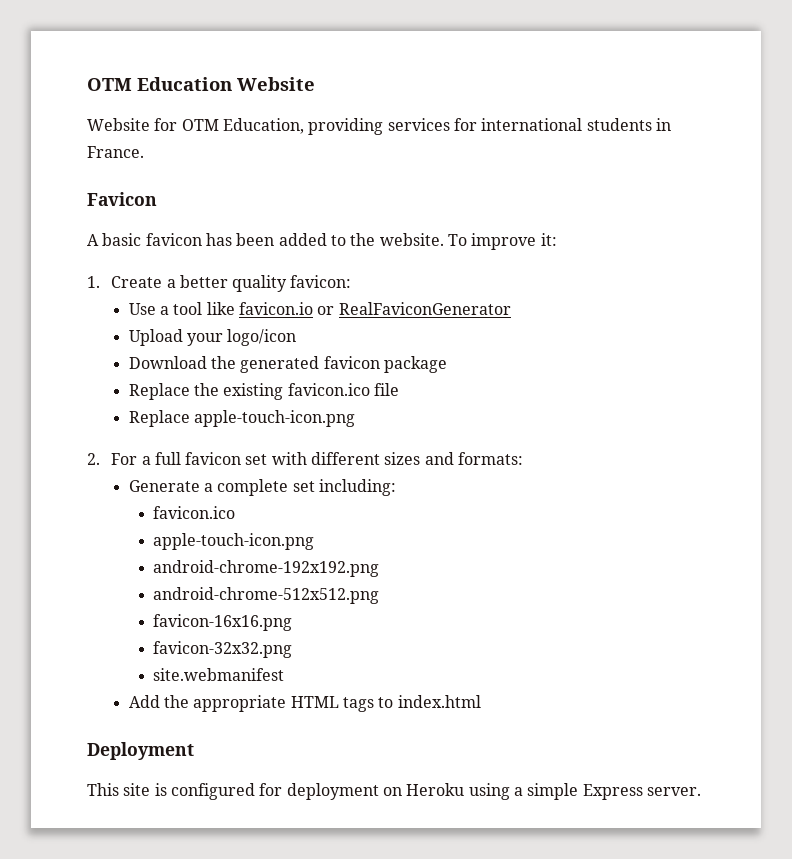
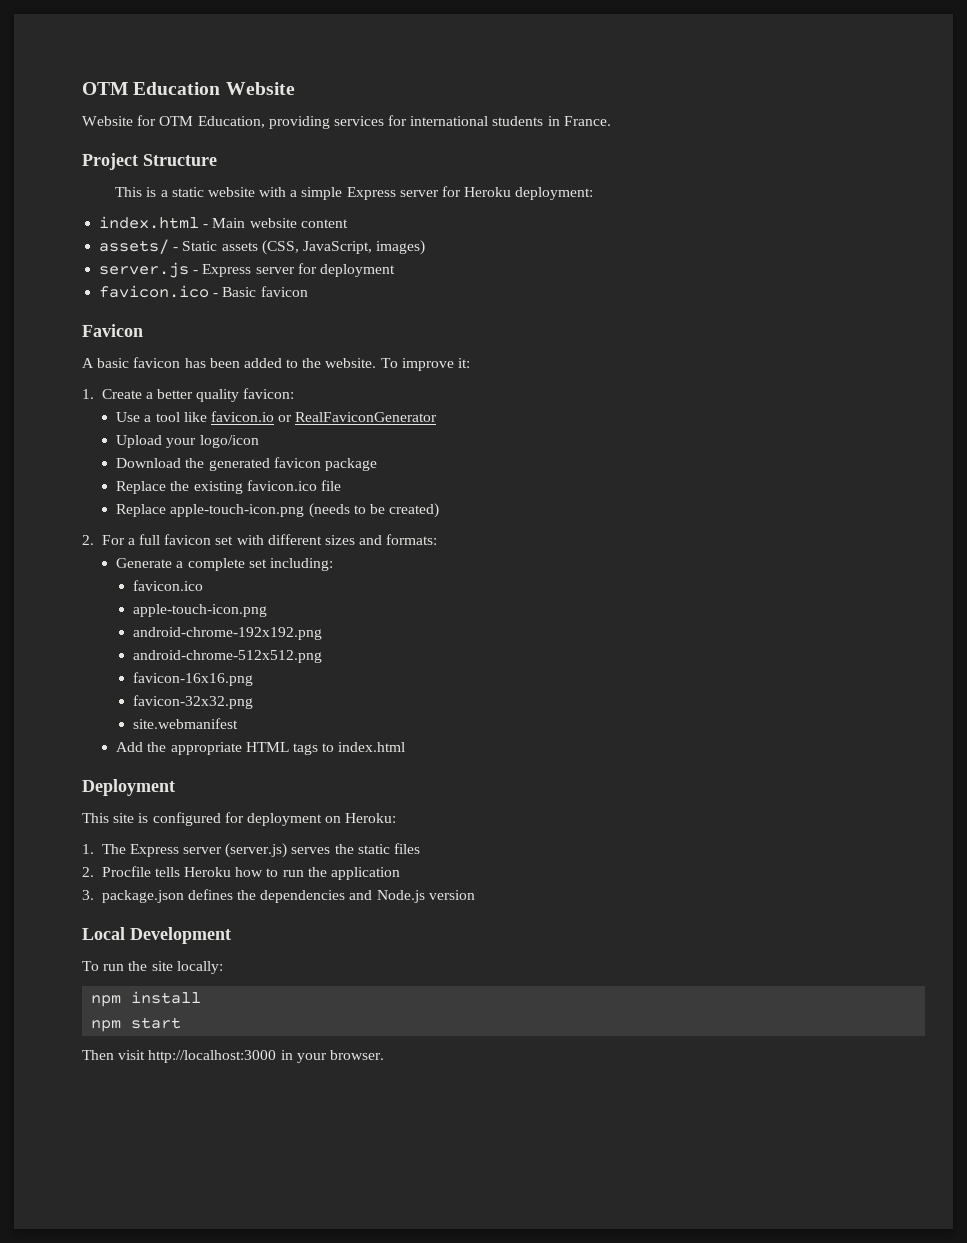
(144, 152) none -> [82,153,217,170] [115,186,594,200] [99,216,348,229] [99,239,426,255] [99,262,395,278] [99,285,308,298] // Project Structure // This is a static website with a simple Express server for Heroku deployment: // index.html - Main website content // assets/ - Static assets (CSS, JavaScript, images) // server.js - Express server for deployment // favicon.ico - Basic favicon
(356, 418) none -> [308,503,440,518] (needs to be created)
[406,783,701,800] Heroku using a simple Express server. -> [345,813,397,823] [82,843,421,858] [82,866,401,880] [82,889,475,903] [82,927,231,944] [82,961,223,974] [91,991,202,1007] [91,1017,182,1032] [82,1050,384,1063] Heroku: // 1. The Express server (server.js) serves the static files // 2. Procfile tells Heroku how to run the application // 3. package.json defines the dependencies and Node.js version // Local Development // To run the site locally: // npm install // npm start // Then visit http://localhost:3000 in your browser.

